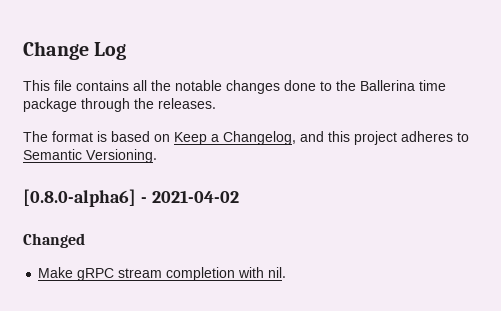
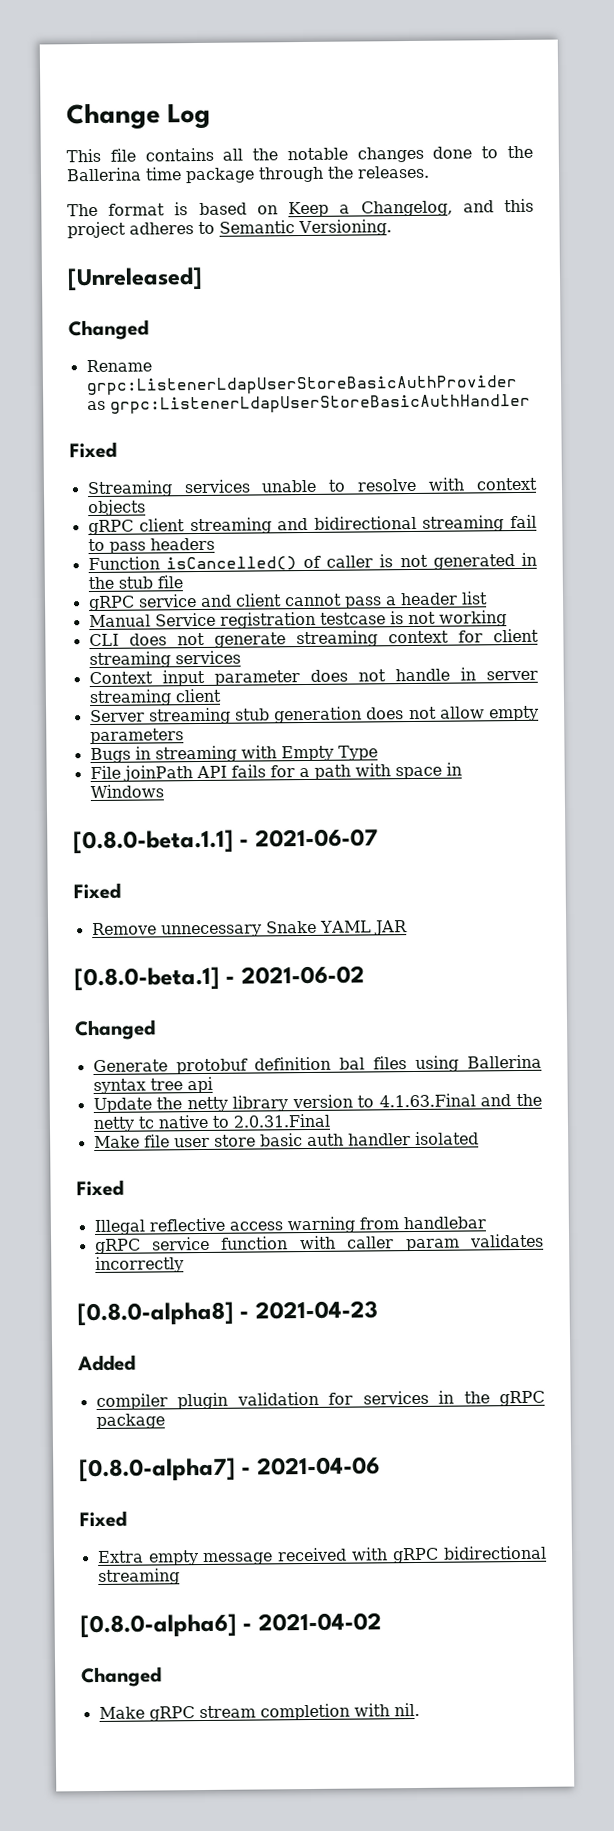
(157, 156) none -> [67,266,203,291] [68,319,149,341] [85,359,152,373] [85,374,518,396] [86,393,531,414] [69,441,117,459] [86,477,537,498] [87,499,146,517] [87,514,537,536] [87,537,215,554] [87,552,537,572] [87,575,183,590] [87,591,488,612] [88,610,507,629] [88,628,539,648] [88,650,241,669] [88,667,538,687] [88,688,221,707] [89,705,539,725] [89,728,184,745] [89,745,378,764] [89,762,462,782] [89,784,164,799] [73,828,378,854] [73,882,121,900] [91,920,408,938] [74,965,365,991] [74,1019,156,1041] [92,1054,542,1075] [92,1076,213,1095] [92,1093,542,1114] [92,1113,330,1133] [93,1131,479,1149] [76,1179,124,1197] [93,1216,486,1236] [94,1233,544,1255] [94,1256,184,1274] [77,1300,378,1326] [77,1354,136,1372] [95,1390,545,1411] [95,1413,165,1430] [79,1456,380,1482] [79,1510,127,1528] [96,1545,547,1566] [97,1568,180,1586] // [Unreleased] // Changed // Rename grpc:ListenerLdapUserStoreBasicAuthProvider as grpc:ListenerLdapUserStoreBasicAuthHandler // Fixed // Streaming services unable to resolve with context objects // gRPC client streaming and bidirectional streaming fail to pass headers // Function isCancelled() of caller is not generated in the stub file // gRPC service and client cannot pass a header list // Manual Service registration testcase is not working // CLI does not generate streaming context for client streaming services // Context input parameter does not handle in server streaming client // Server streaming stub generation does not allow empty parameters // Bugs in streaming with Empty Type // File joinPath API fails for a path with space in Windows // [0.8.0-beta.1.1] - 2021-06-07 // Fixed // Remove unnecessary Snake YAML JAR // [0.8.0-beta.1] - 2021-06-02 // Changed // Generate protobuf definition bal files using Ballerina syntax tree api // Update the netty library version to 4.1.63.Final and the netty tc native to 2.0.31.Final // Make file user store basic auth handler isolated // Fixed // Illegal reflective access warning from handlebar // gRPC service function with caller param validates incorrectly // [0.8.0-alpha8] - 2021-04-23 // Added // compiler plugin validation for services in the gRPC package // [0.8.0-alpha7] - 2021-04-06 // Fixed // Extra empty message received with gRPC bidirectional streaming

